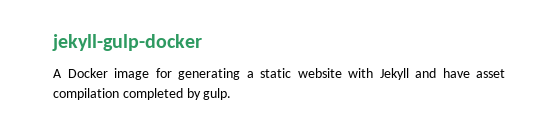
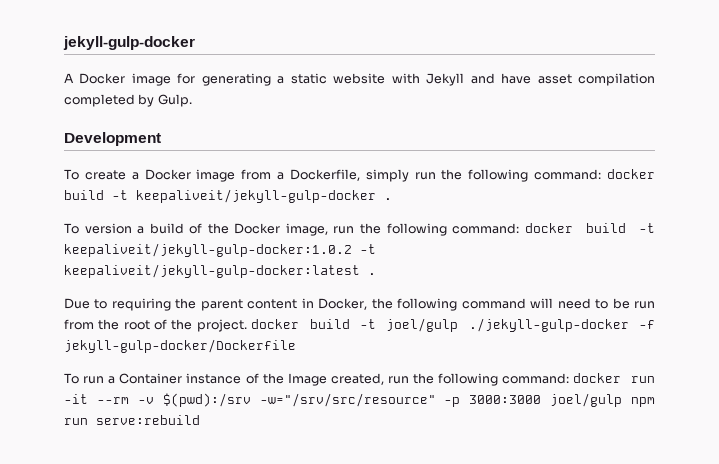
[203,88,232,100] gulp. -> [157,94,192,107] [64,132,161,146] [64,169,655,182] [64,189,392,203] [64,223,656,236] [64,243,376,257] [64,264,376,278] [64,298,655,311] [64,318,655,332] [64,339,296,353] [64,373,656,386] [64,393,655,407] [64,415,200,425] Gulp. // Development // To create a Docker image from a Dockerfile, simply run the following command: docker build -t keepaliveit/jekyll-gulp-docker . // To version a build of the Docker image, run the following command: docker build -t keepaliveit/jekyll-gulp-docker:1.0.2 -t keepaliveit/jekyll-gulp-docker:latest . // Due to requiring the parent content in Docker, the following command will need to be run from the root of the project. docker build -t joel/gulp ./jekyll-gulp-docker -f jekyll-gulp-docker/Dockerfile // To run a Container instance of the Image created, run the following command: docker run -it --rm -v $(pwd):/srv -w="/srv/src/resource" -p 3000:3000 joel/gulp npm run serve:rebuild

